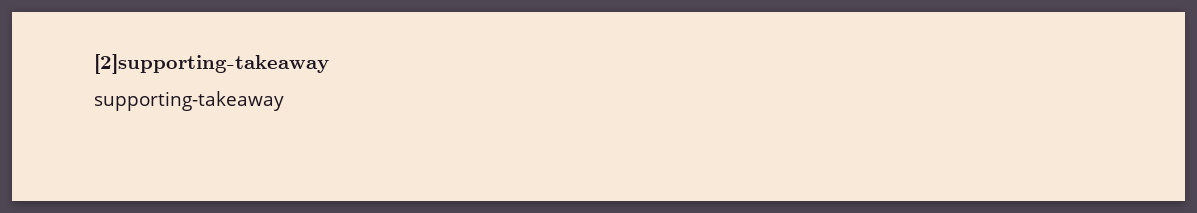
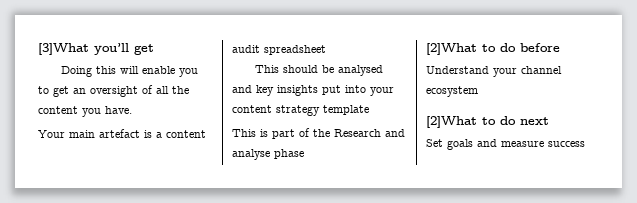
[94,54,329,74] [94,91,284,111] [2]supporting-takeaway // supporting-takeaway -> [38,43,154,55] [60,66,198,77] [38,85,189,97] [38,106,132,117] [38,129,206,138] [232,45,326,55] [254,65,383,76] [232,85,394,96] [232,105,369,116] [232,128,405,139] [232,149,304,160] [426,43,560,55] [426,66,562,77] [426,86,478,97] [426,116,549,128] [426,139,585,150] [3]What you’ll get // Doing this will enable you to get an oversight of all the content you have. // Your main artefact is a content audit spreadsheet // This should be analysed and key insights put into your content strategy template // This is part of the Research and analyse phase // [2]What to do before // Understand your channel ecosystem // [2]What to do next // Set goals and measure success

